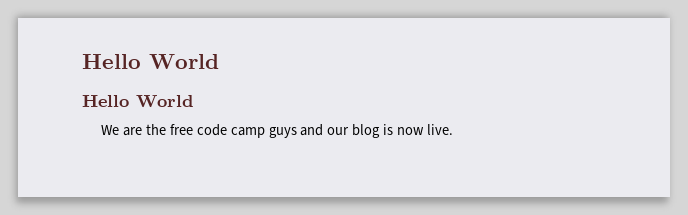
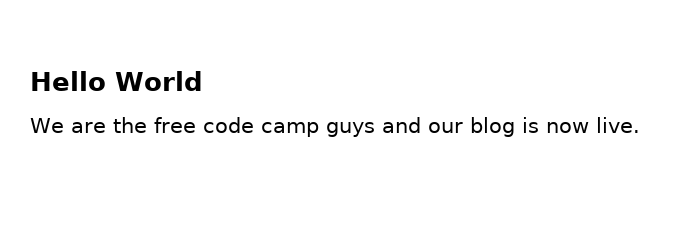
[82,54,219,69] [82,95,193,108] Hello World // Hello World -> [30,71,203,91] Hello World

